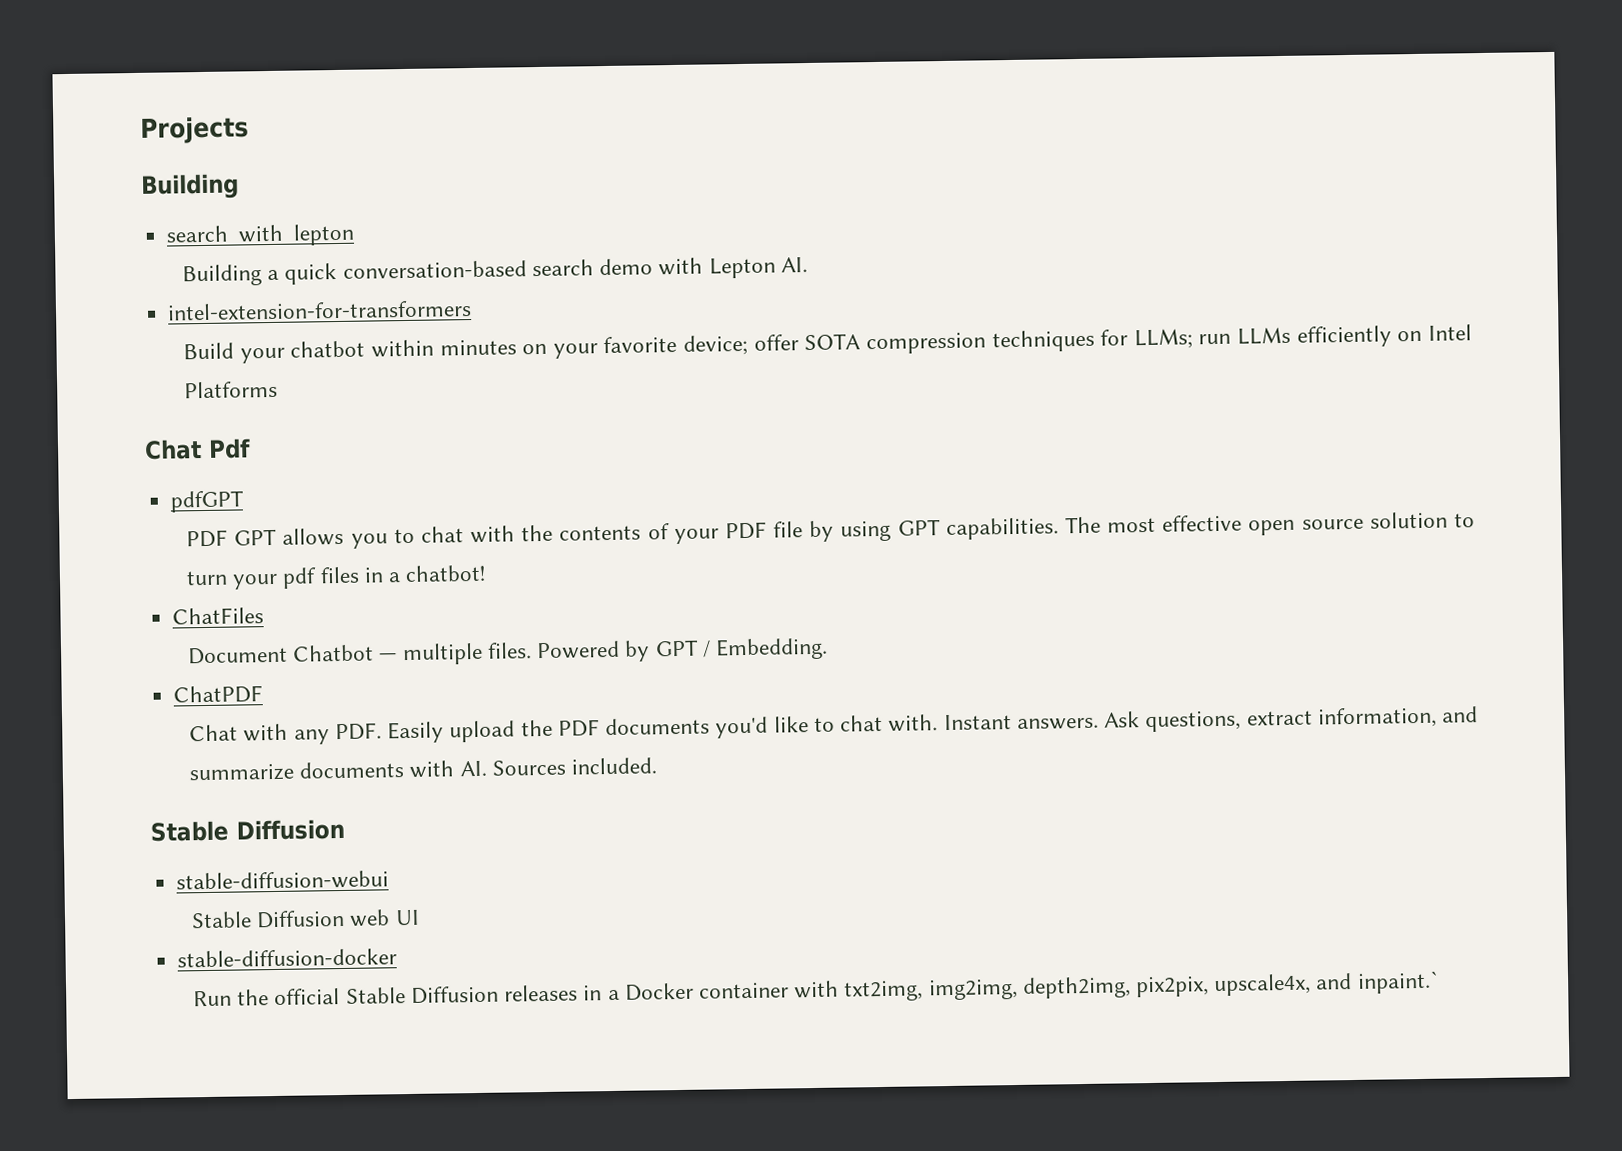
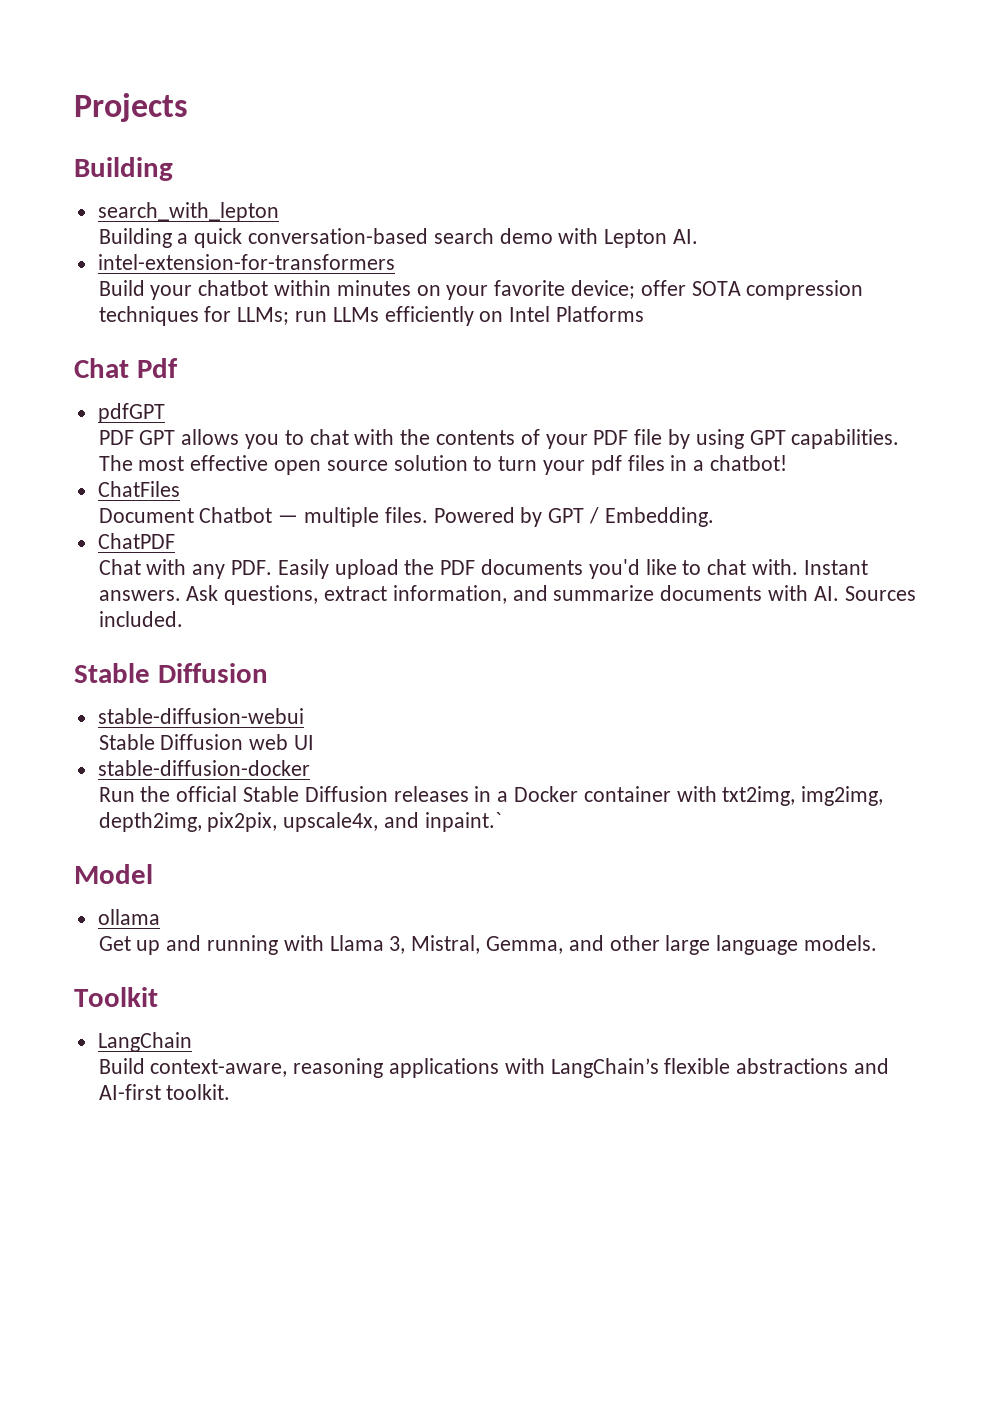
(1440, 982) none -> [74,864,153,884] [97,909,160,925] [98,935,878,955] [74,987,158,1007] [97,1032,192,1052] [98,1058,890,1078] [98,1084,231,1100] // Model // ollama // Get up and running with Llama 3, Mistral, Gemma, and other large language models. // Toolkit // LangChain // Build context-aware, reasoning applications with LangChain’s flexible abstractions and AI-first toolkit.

